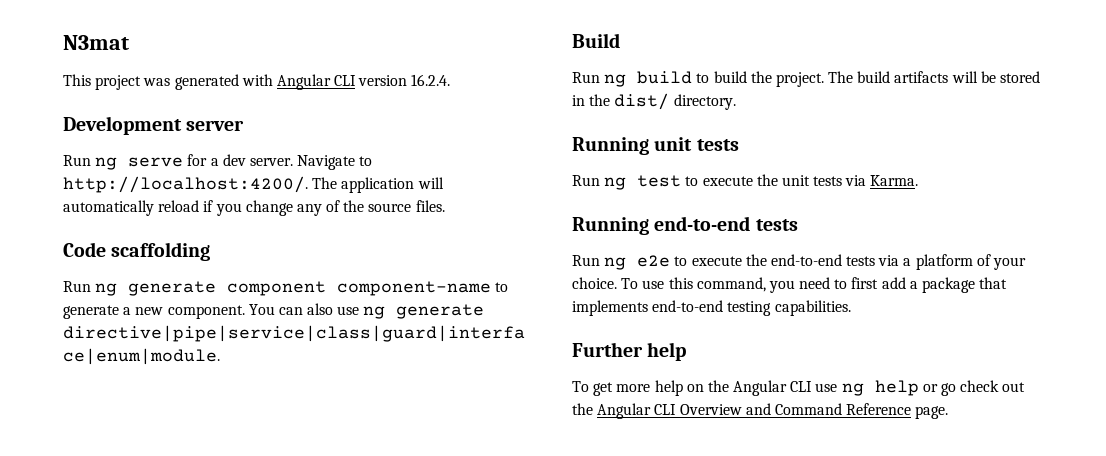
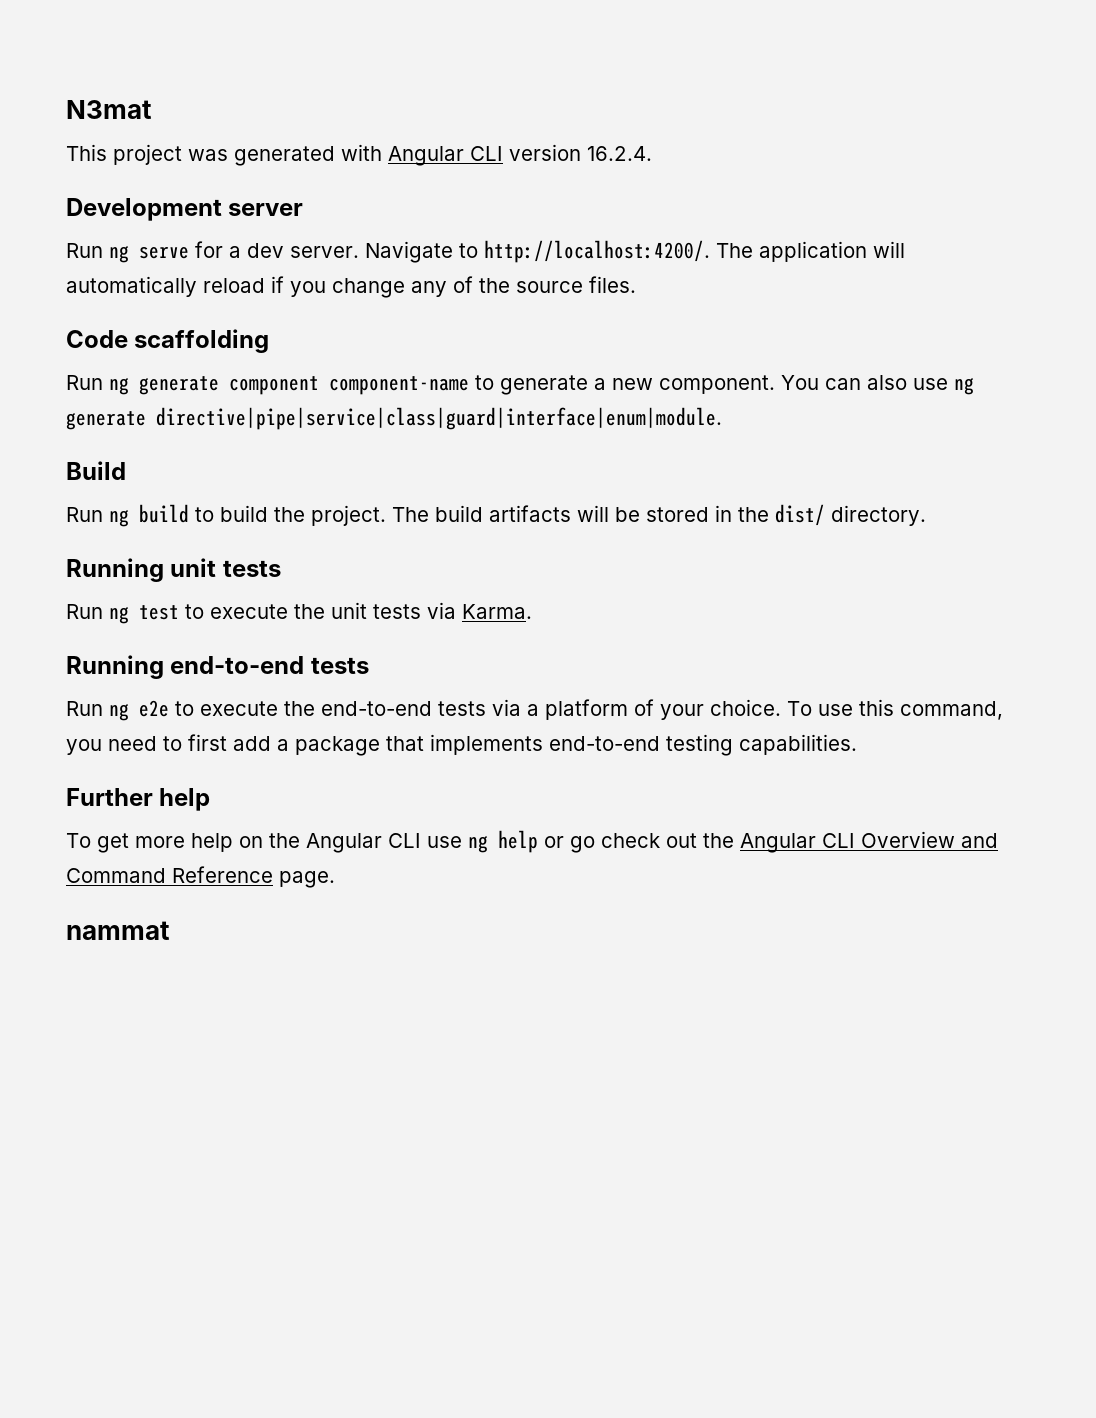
(949, 412) none -> [66,921,170,940] // nammat

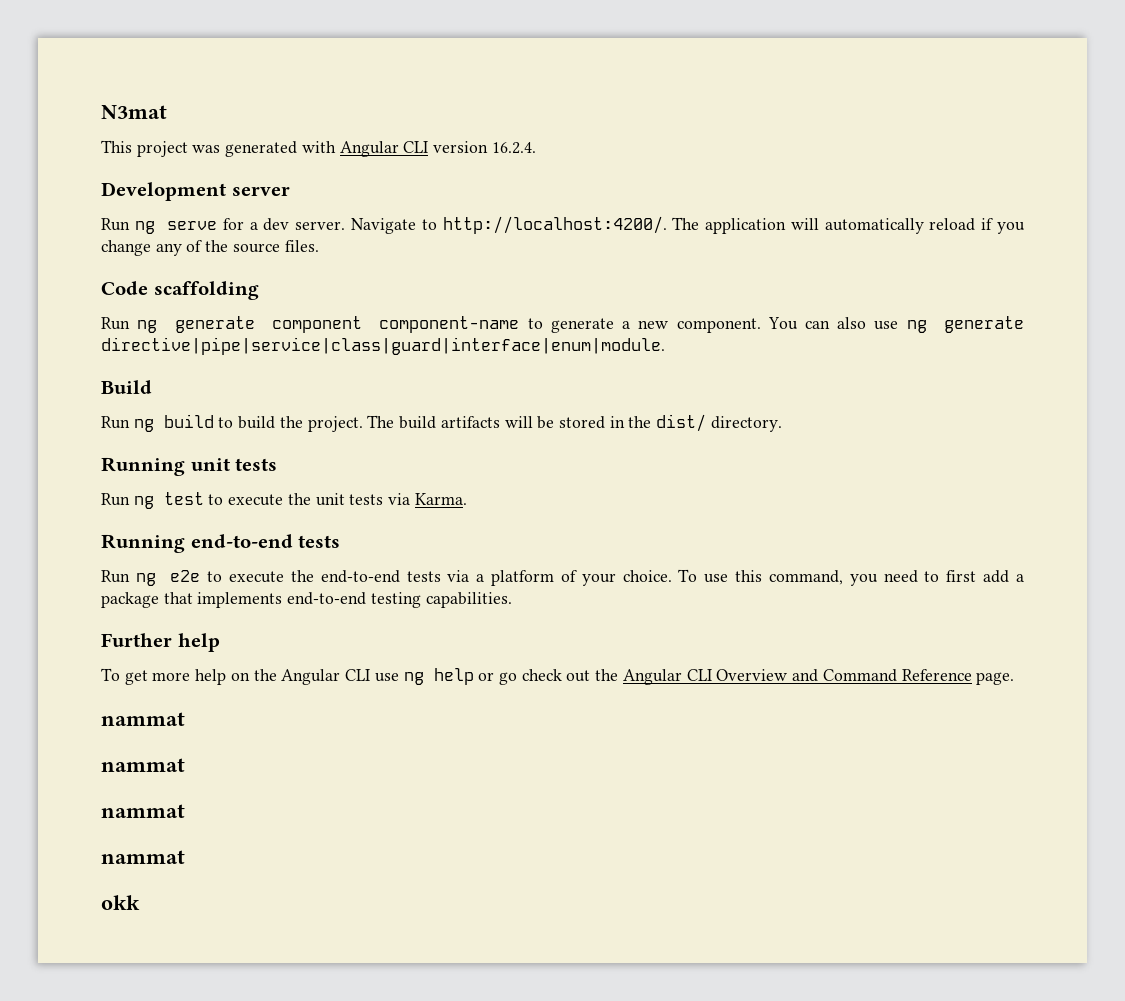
(170, 930) none -> [101,758,185,772] [101,804,185,818] [101,850,185,864] [101,895,140,910] // nammat // nammat // nammat // okk

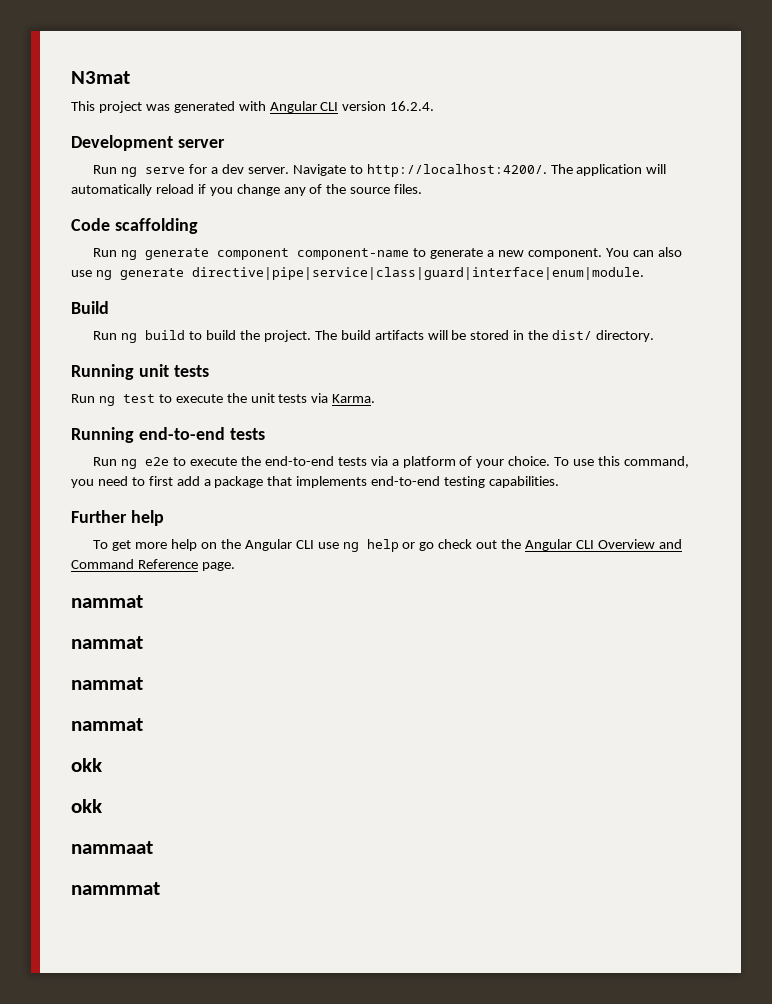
(140, 902) none -> [71,799,102,813] [71,841,153,854] [71,882,160,895] // okk // nammaat // nammmat

